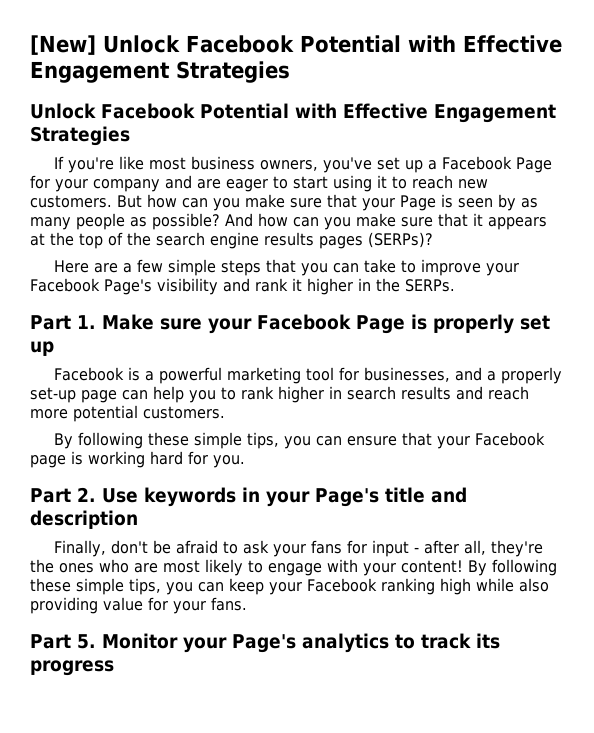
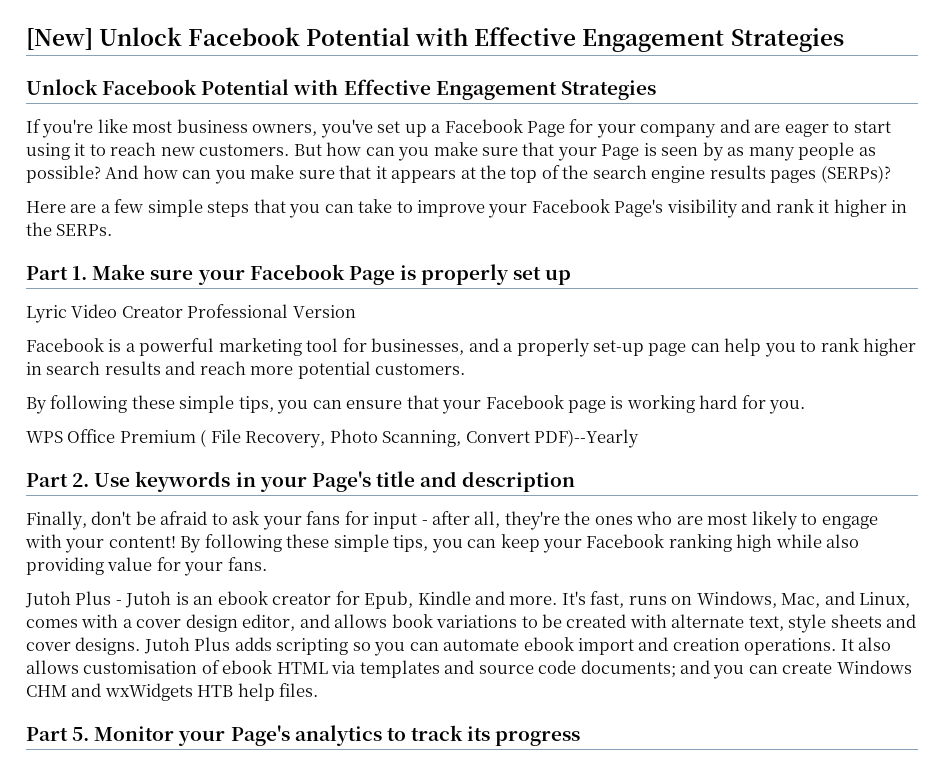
(54, 348) none -> [26,304,356,323] // Lyric Video Creator Professional Version
(245, 461) none -> [26,429,640,448] // WPS Office Premium ( File Recovery, Photo Scanning, Convert PDF)--Yearly
(247, 604) none -> [25,591,911,609] [26,614,917,633] [26,637,892,656] [26,660,912,679] [26,683,319,701] // Jutoh Plus - Jutoh is an ebook creator for Epub, Kindle and more. It's fast, runs on Windows, Mac, and Linux, comes with a cover design editor, and allows book variations to be created with alternate text, style sheets and cover designs. Jutoh Plus adds scripting so you can automate ebook import and creation operations. It also allows customisation of ebook HTML via templates and source code documents; and you can create Windows CHM and wxWidgets HTB help files.

